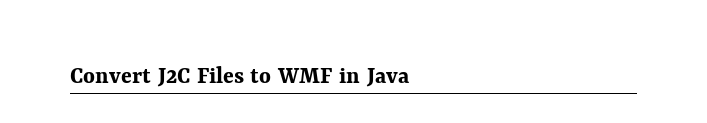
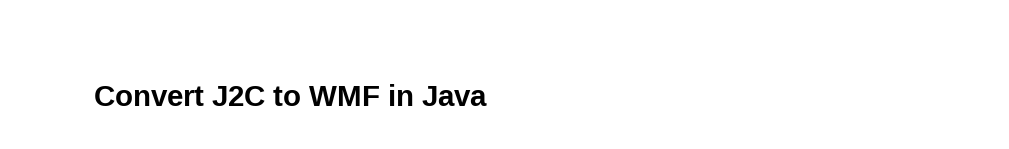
[196,66,244,83] Files -> (265, 96) none

